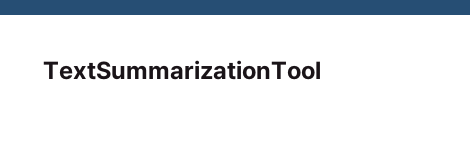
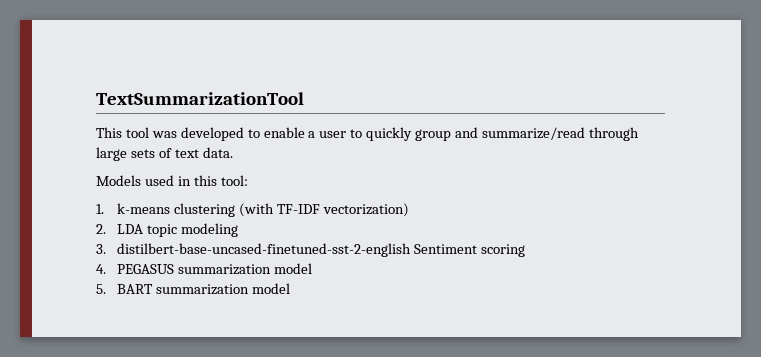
(321, 70) none -> [96,127,639,141] [96,147,233,161] [96,175,248,186] [96,203,409,217] [96,223,238,237] [96,243,525,257] [96,263,312,275] [96,283,290,295] // This tool was developed to enable a user to quickly group and summarize/read through large sets of text data. // Models used in this tool: // 1. k-means clustering (with TF-IDF vectorization) // 2. LDA topic modeling // 3. distilbert-base-uncased-finetuned-sst-2-english Sentiment scoring // 4. PEGASUS summarization model // 5. BART summarization model

